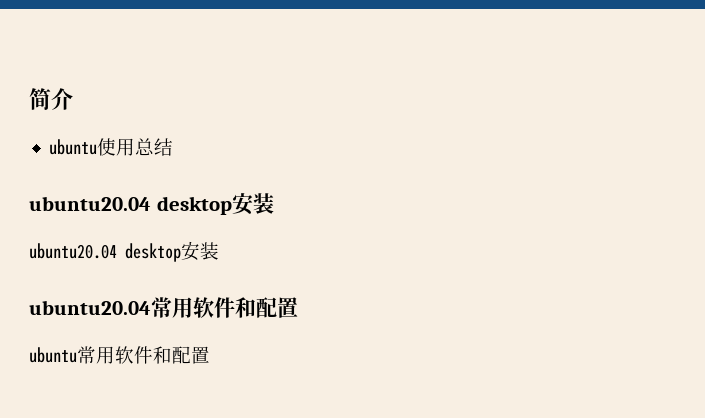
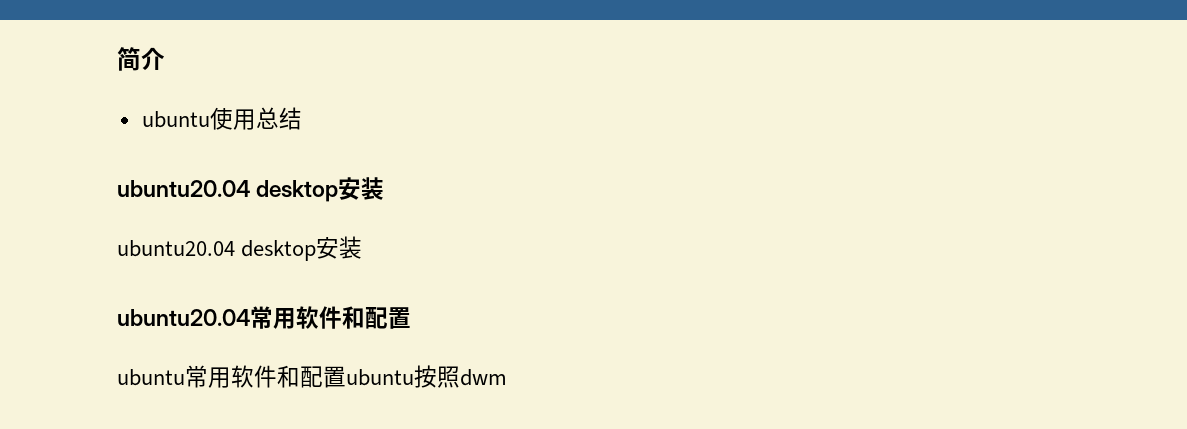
(210, 355) none -> [346,365,507,388] ubuntu按照dwm

